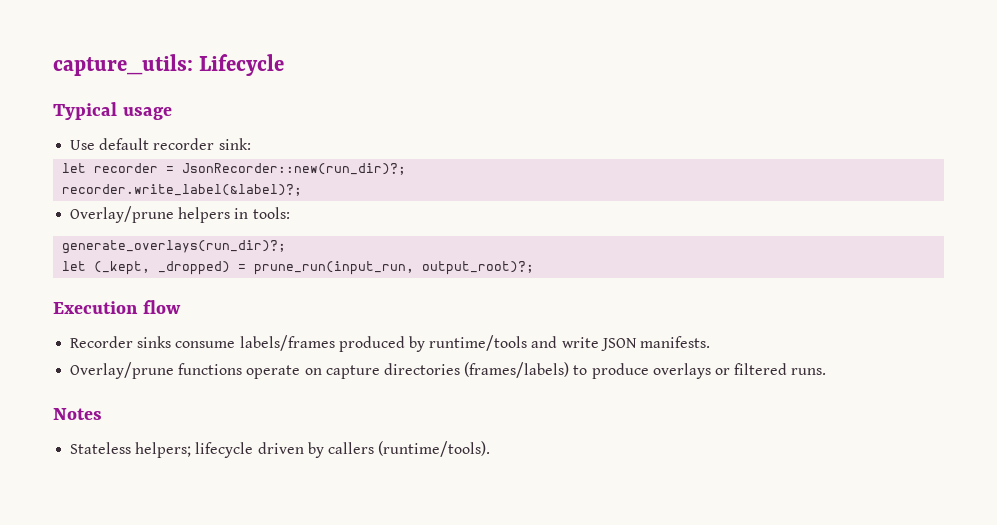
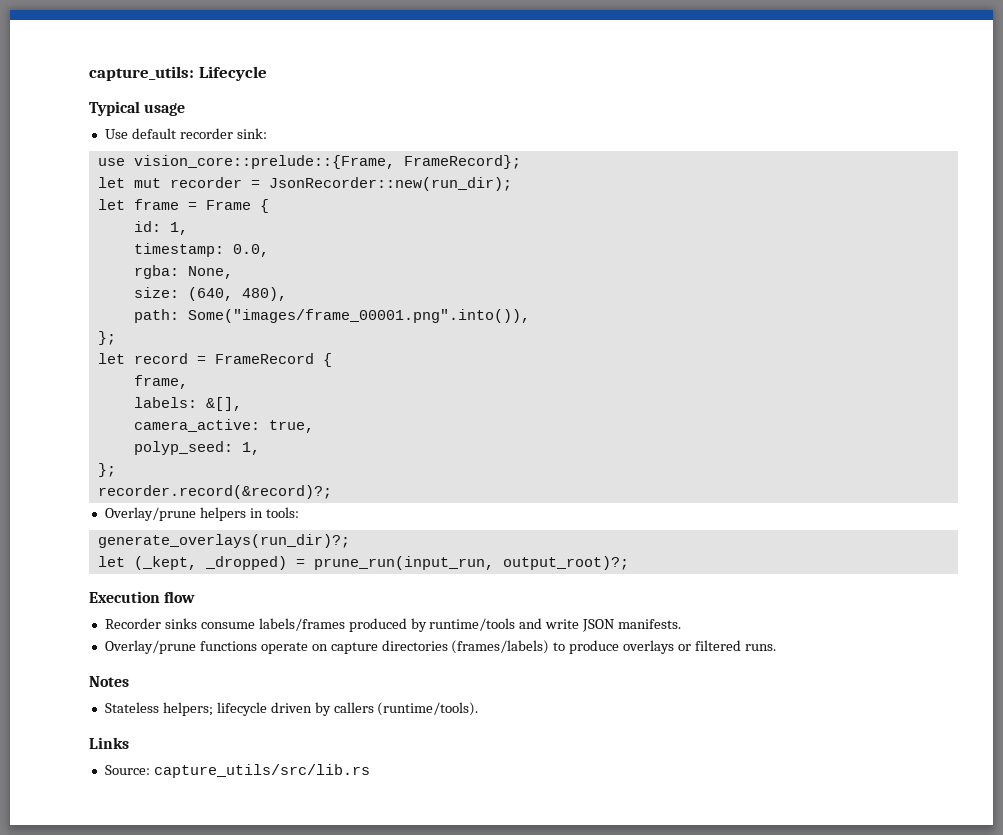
[62,163,87,173] // let -> [97,155,521,169] [97,177,161,188] // use vision_core::prelude::{Frame, FrameRecord}; // let mut
[182,163,407,175] [62,184,303,196] JsonRecorder::new(run_dir)?; // recorder.write_label(&label)?; -> [268,177,512,191] [97,199,269,213] [133,221,188,235] [133,243,269,257] [133,265,233,279] [133,287,287,301] [133,309,530,323] [97,331,116,345] [97,353,332,367] [133,375,188,389] [133,397,242,411] [133,419,314,433] [133,441,260,455] [97,463,116,477] [97,485,332,499] JsonRecorder::new(run_dir); // let frame = Frame { // id: 1, // timestamp: 0.0, // rgba: None, // size: (640, 480), // path: Some("images/frame_00001.png".into()), // }; // let record = FrameRecord { // frame, // labels: &[], // camera_active: true, // polyp_seed: 1, // }; // recorder.record(&record)?;
(491, 449) none -> [89,737,129,749] [104,764,370,778] // Links // Source: capture_utils/src/lib.rs

